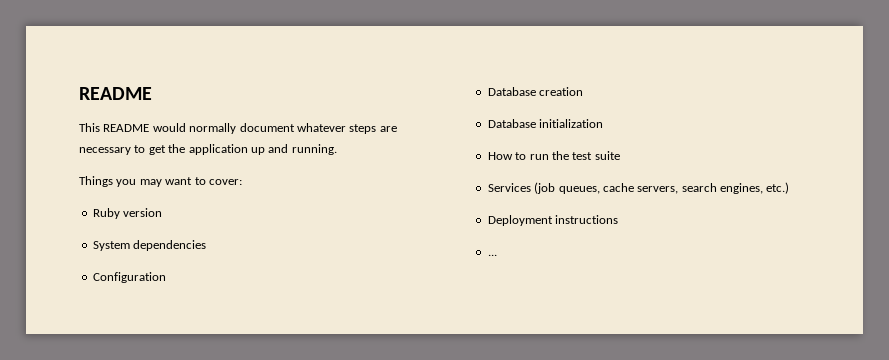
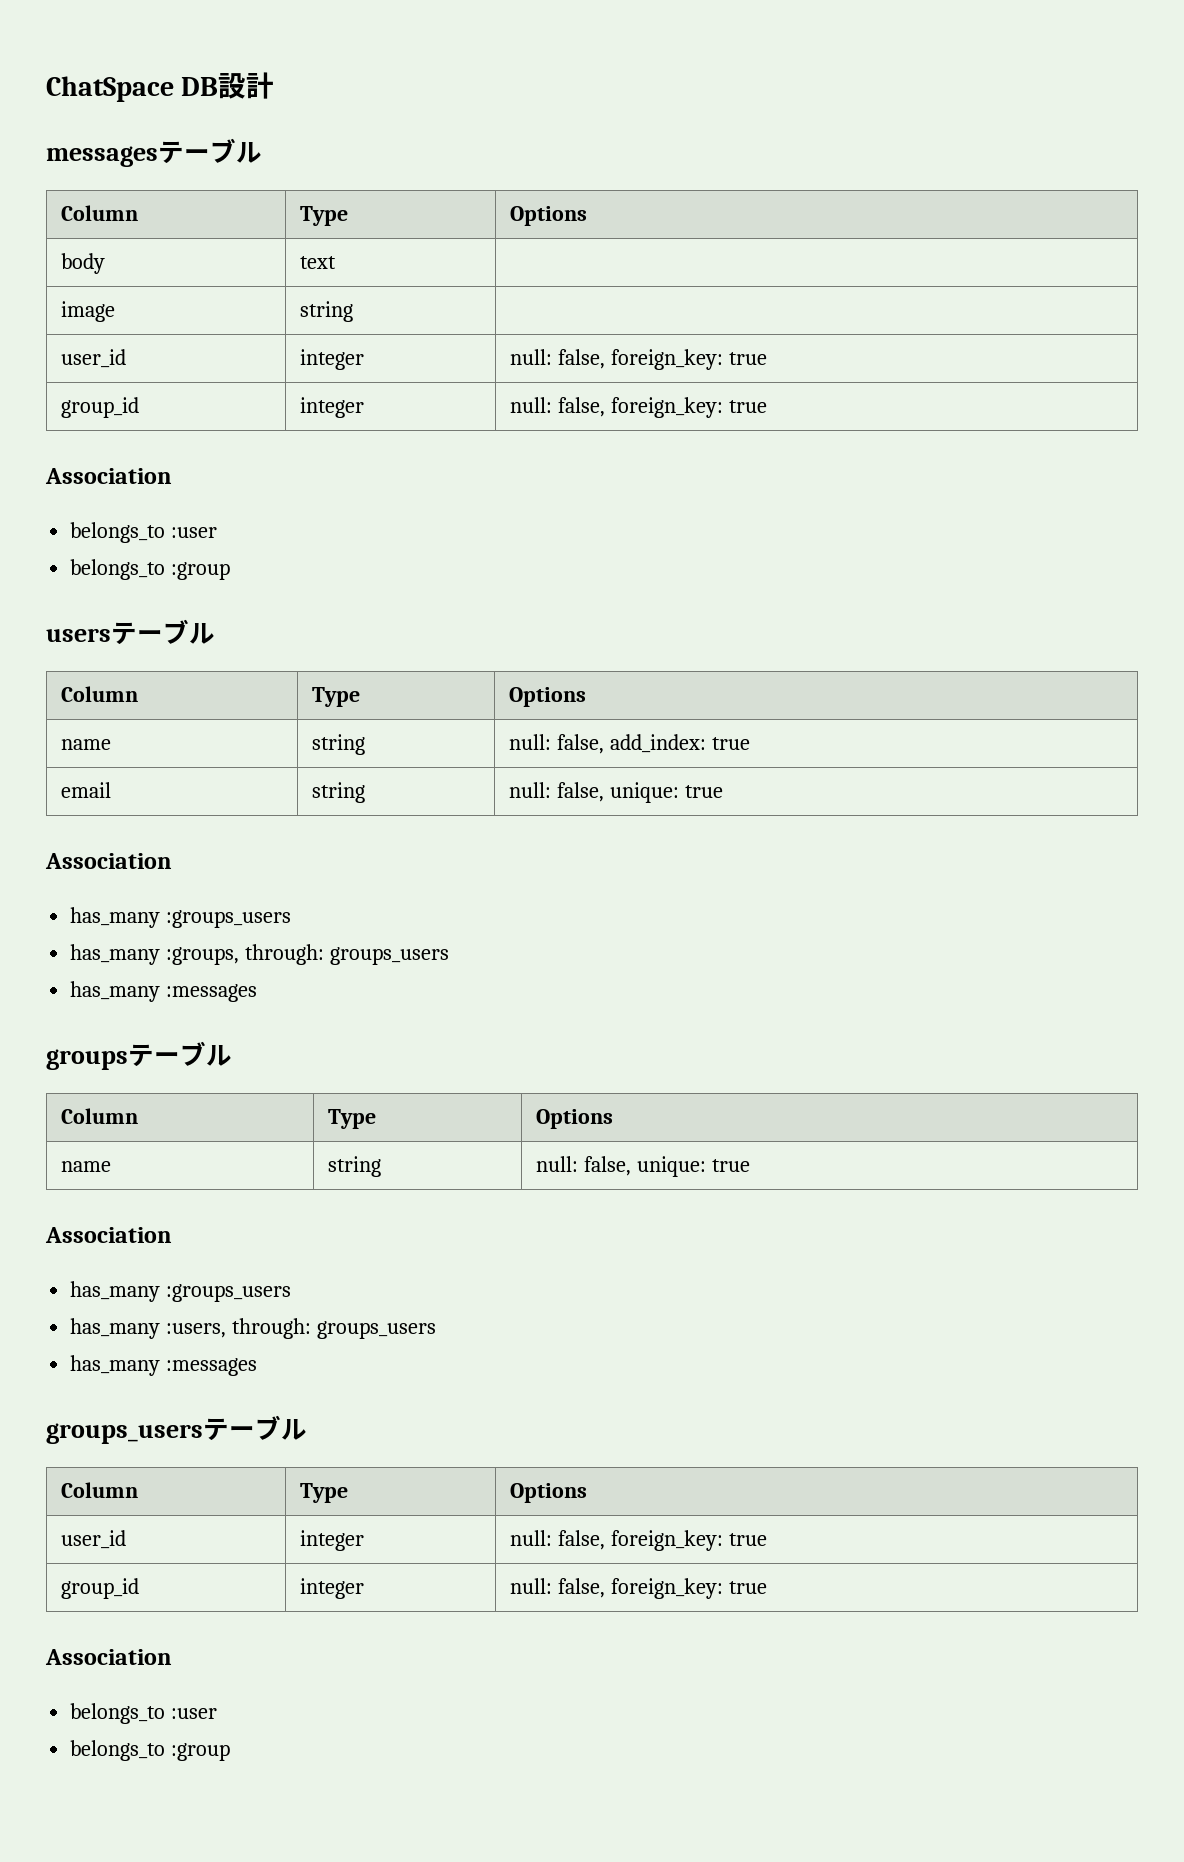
[79,87,152,100] [79,123,397,134] [79,144,337,155] [79,176,242,187] [92,208,163,219] [92,240,207,251] [92,272,166,283] [487,87,584,96] [487,119,604,128] [487,151,620,160] [487,182,790,194] [487,215,619,226] [487,254,497,256] README // This README would normally document whatever steps are necessary to get the application up and running. // Things you may want to cover: // Ruby version // System dependencies // Configuration // Database creation // Database initialization // How to run the test suite // Services (job queues, cache servers, search engines, etc.) // Deployment instructions // ... -> [46,72,275,102] [46,138,262,167] [61,205,139,221] [300,206,349,226] [510,206,588,226] [61,253,106,274] [300,256,337,269] [61,301,116,322] [300,301,354,322] [61,349,127,368] [300,349,365,370] [510,349,768,370] [61,397,140,418] [300,397,365,418] [510,397,768,418] [45,468,172,484] [70,522,218,543] [70,559,231,580] [46,619,215,645] [61,686,139,702] [312,687,361,707] [509,687,587,707] [61,739,112,750] [312,734,366,755] [509,734,751,754] [61,782,112,798] [312,782,366,803] [509,782,724,803] [45,853,172,869] [70,907,292,928] [70,944,450,965] [70,981,258,1002] [46,1041,232,1070] [61,1108,139,1124] [328,1109,377,1129] [536,1109,614,1129] [61,1161,112,1172] [328,1156,382,1177] [536,1156,751,1177] [45,1227,172,1243] [70,1281,292,1302] [70,1318,437,1339] [70,1355,258,1376] [46,1415,307,1444] [61,1482,139,1498] [300,1483,349,1503] [510,1483,588,1503] [61,1530,127,1549] [300,1530,365,1551] [510,1530,768,1551] [61,1578,140,1599] [300,1578,365,1599] [510,1578,768,1599] [45,1649,172,1665] [70,1703,218,1724] [70,1740,231,1761] ChatSpace DB設計 // messagesテーブル // Column | Type | Options // body | text | // image | string | // user_id | integer | null: false, foreign_key: true // group_id | integer | null: false, foreign_key: true // Association // belongs_to :user // belongs_to :group // usersテーブル // Column | Type | Options // name | string | null: false, add_index: true // email | string | null: false, unique: true // Association // has_many :groups_users // has_many :groups, through: groups_users // has_many :messages // groupsテーブル // Column | Type | Options // name | string | null: false, unique: true // Association // has_many :groups_users // has_many :users, through: groups_users // has_many :messages // groups_usersテーブル // Column | Type | Options // user_id | integer | null: false, foreign_key: true // group_id | integer | null: false, foreign_key: true // Association // belongs_to :user // belongs_to :group

